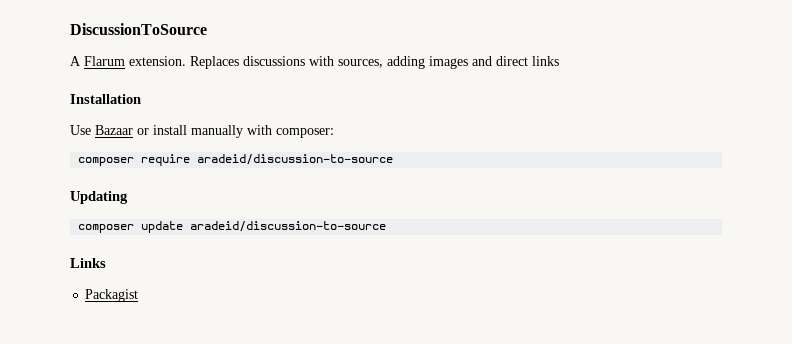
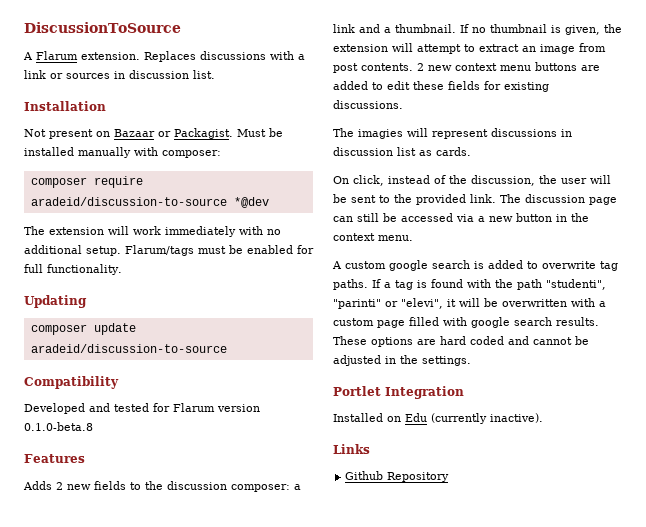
[338,56,559,69] [70,94,141,104] [70,125,187,135] sources, adding images and direct links // Installation // Use Bazaar or install -> [298,54,305,60] [24,70,215,79] [24,101,106,111] [24,128,283,139] [24,147,74,156] a link or sources in discussion list. // Installation // Not present on Bazaar or Packagist. Must be installed
[70,191,128,204] [78,221,387,233] // Updating // composer update aradeid/discussion-to-source -> [233,197,269,208] [24,226,281,237] [24,245,314,256] [24,264,122,275] [24,295,87,308] [30,323,136,335] [30,344,227,353] [24,376,119,389] [24,403,260,414] [24,422,93,431] [24,454,85,463] [23,481,301,492] [333,24,622,35] [333,43,606,54] [333,62,600,73] [333,81,549,92] [333,100,403,109] [333,128,572,139] [333,147,471,156] [333,175,611,186] [333,194,617,205] [333,213,589,222] [333,233,413,241] [332,260,618,271] [333,279,606,290] [333,298,606,309] [333,317,599,328] [333,336,589,347] [333,355,471,366] [333,386,464,399] [333,413,543,424] *@dev // The extension will work immediately with no additional setup. Flarum/tags must be enabled for full functionality. // Updating // composer update aradeid/discussion-to-source // Compatibility // Developed and tested for Flarum version 0.1.0-beta.8 // Features // Adds 2 new fields to the discussion composer: a link and a thumbnail. If no thumbnail is given, the extension will attempt to extract an image from post contents. 2 new context menu buttons are added to edit these fields for existing discussions. // The imagies will represent discussions in discussion list as cards. // On click, instead of the discussion, the user will be sent to the provided link. The discussion page can still be accessed via a new button in the context menu. // A custom google search is added to overwrite tag paths. If a tag is found with the path "studenti", "parinti" or "elevi", it will be overwritten with a custom page filled with google search results. These options are hard coded and cannot be adjusted in the settings. // Portlet Integration // Installed on Edu (currently inactive).
[85,289,139,302] Packagist -> [345,471,450,482] Github Repository

